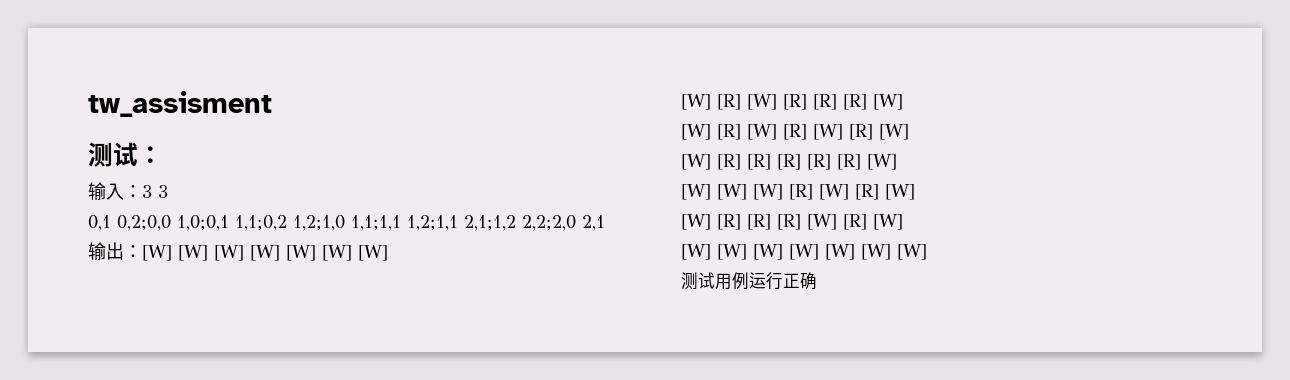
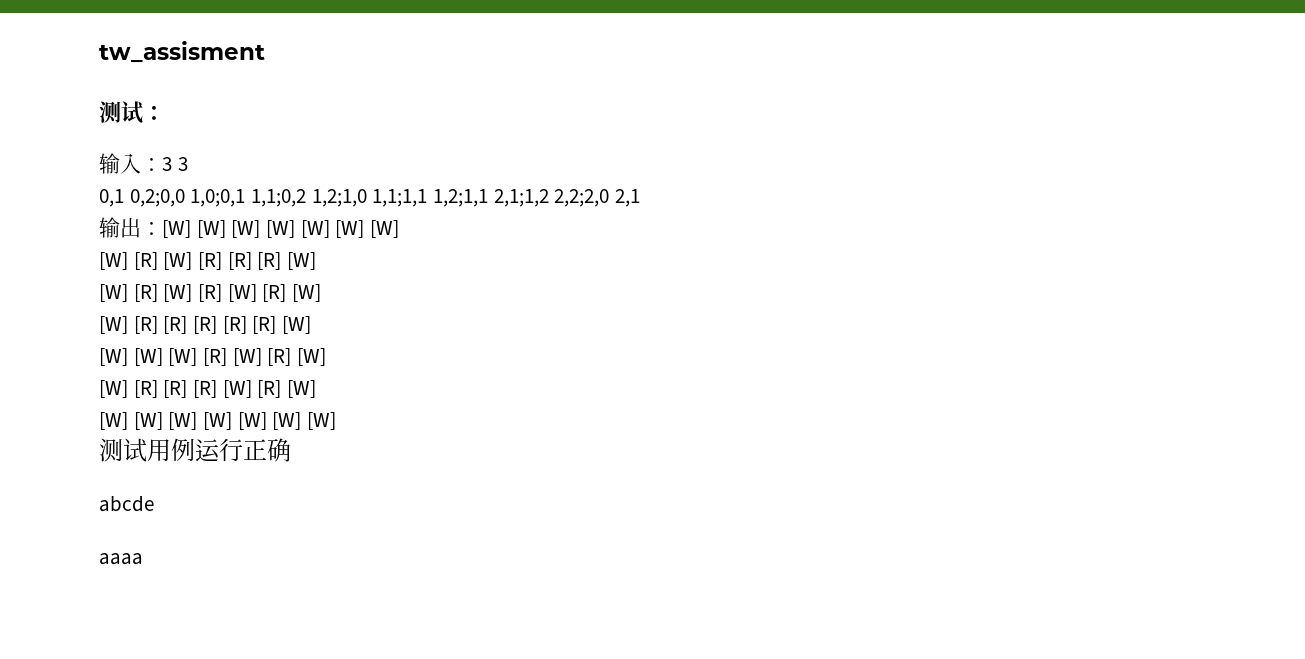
(817, 281) none -> [99,496,154,512] [99,553,143,565] // abcde // aaaa

